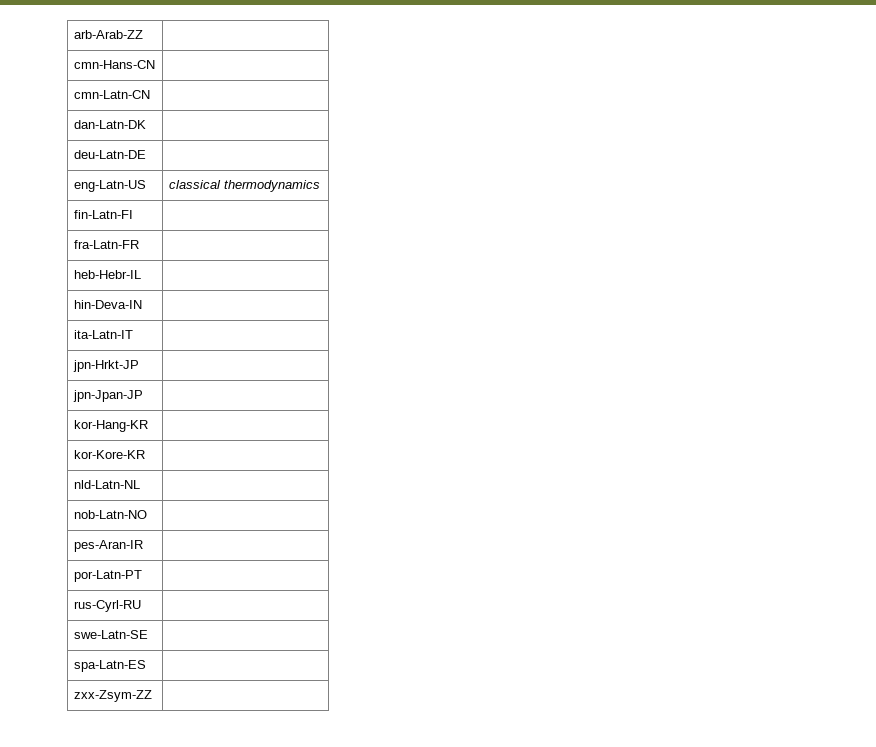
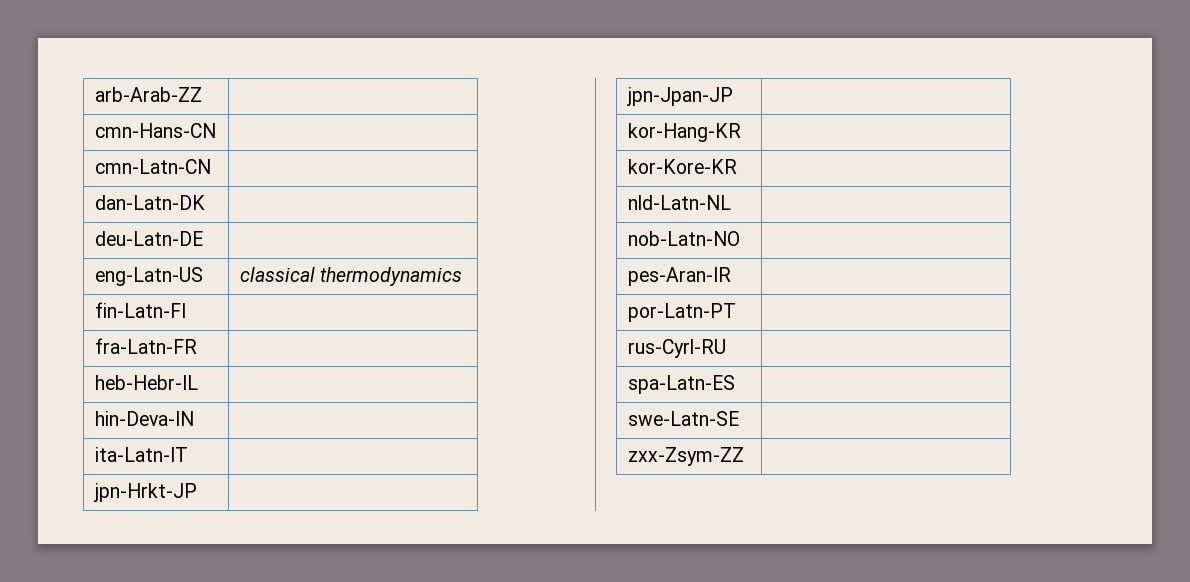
[73,630,148,639] [73,660,146,672] swe-Latn-SE | // spa-Latn-ES -> [627,375,735,394] [627,411,739,426] spa-Latn-ES | // swe-Latn-SE

